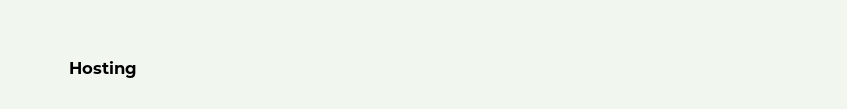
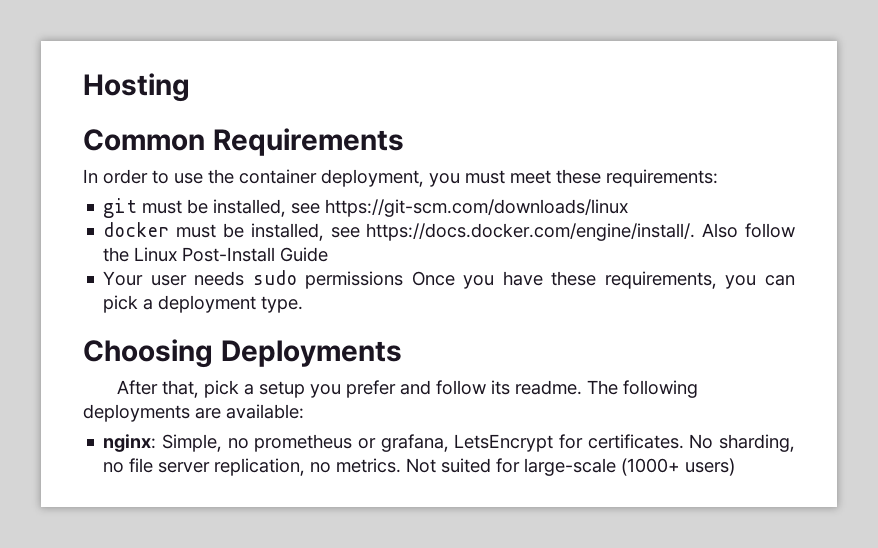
(137, 69) none -> [83,128,404,156] [83,169,718,187] [103,198,629,218] [103,222,795,241] [103,247,329,262] [103,270,795,289] [103,295,304,313] [83,339,402,368] [117,380,699,398] [83,404,304,422] [103,434,795,452] [103,458,736,476] // Common Requirements // In order to use the container deployment, you must meet these requirements: // git must be installed, see https://git-scm.com/downloads/linux // docker must be installed, see https://docs.docker.com/engine/install/. Also follow the Linux Post-Install Guide // Your user needs sudo permissions Once you have these requirements, you can pick a deployment type. // Choosing Deployments // After that, pick a setup you prefer and follow its readme. The following deployments are available: // nginx: Simple, no prometheus or grafana, LetsEncrypt for certificates. No sharding, no file server replication, no metrics. Not suited for large-scale (1000+ users)

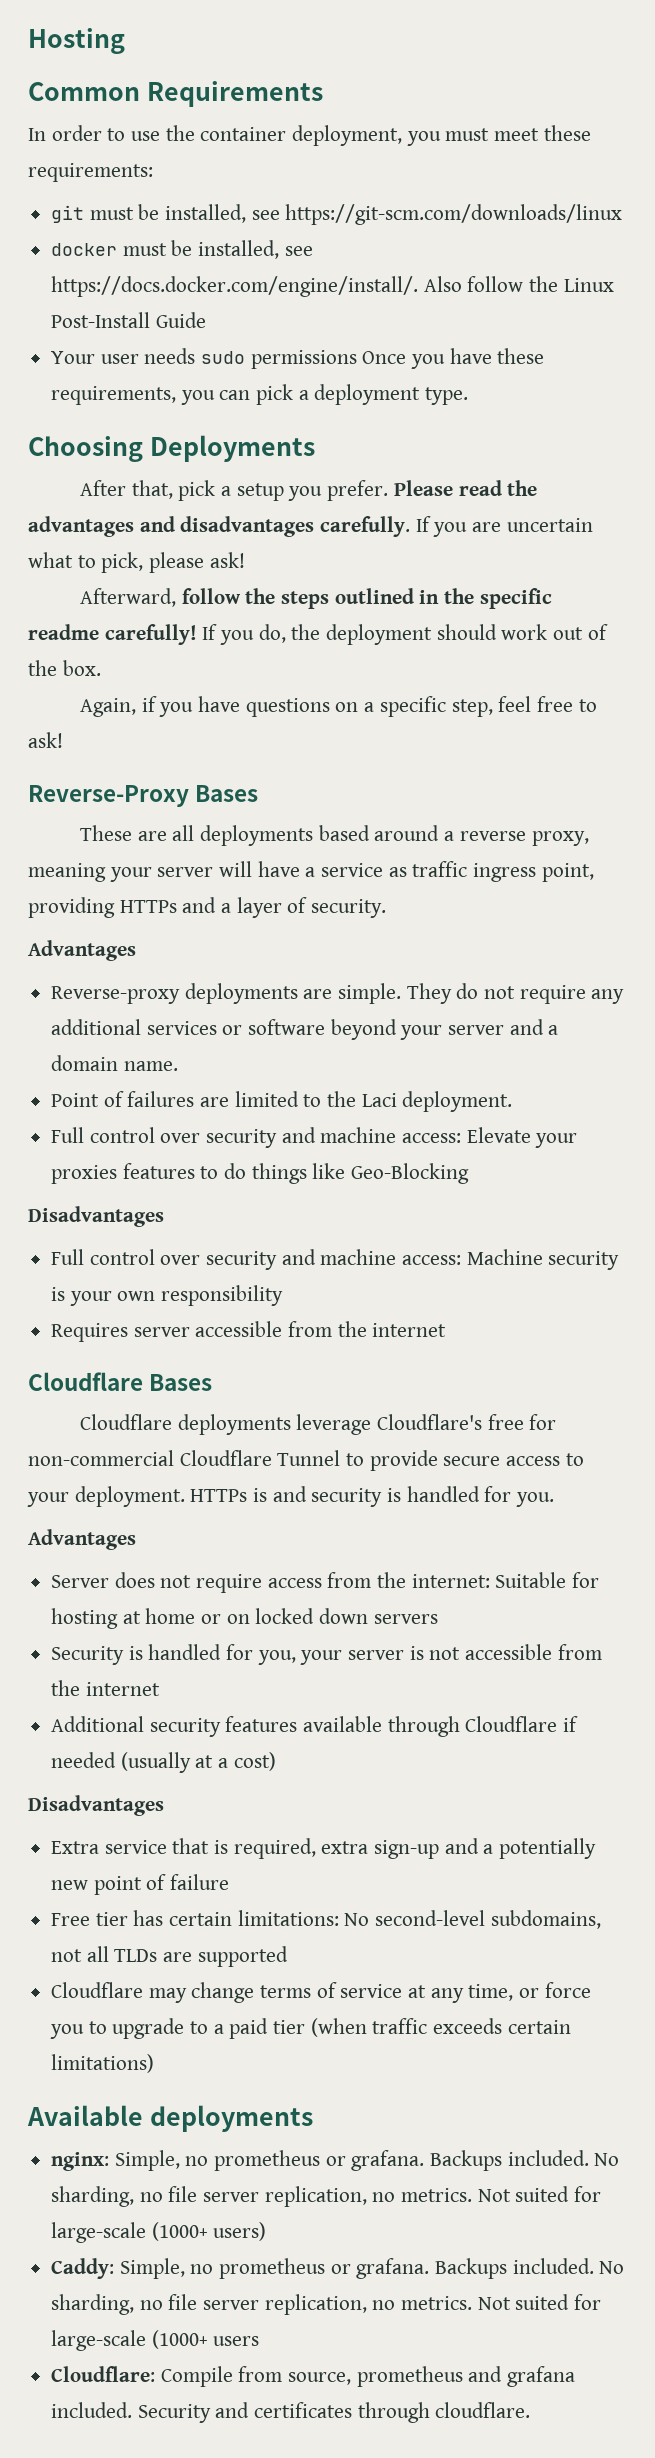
[346,380,699,398] [83,404,304,422] prefer and follow its readme. The following deployments are available: -> [327,480,538,501] [28,516,593,537] [28,552,245,573] [80,588,552,609] [28,624,608,645] [28,660,101,676] [80,696,597,717] [28,732,63,748] [28,785,259,807] [80,825,589,846] [28,861,594,882] [28,897,387,918] [28,940,136,961] [51,983,625,1004] [51,1019,559,1040] [51,1055,178,1071] [51,1091,513,1112] [51,1127,578,1148] [51,1163,470,1184] [28,1206,164,1227] [51,1249,620,1270] [51,1285,284,1306] [51,1321,447,1342] [28,1372,213,1391] [80,1414,557,1435] [28,1450,584,1471] [27,1486,555,1507] [28,1529,136,1550] [51,1572,600,1593] [51,1608,438,1629] [51,1644,602,1665] [51,1680,160,1696] [51,1716,579,1737] [51,1752,276,1773] [28,1795,164,1816] [51,1838,597,1859] [51,1874,230,1895] [51,1910,601,1929] [51,1946,288,1967] [51,1982,591,2003] [50,2018,571,2039] [51,2054,155,2073] [27,2105,313,2132] prefer. Please read the advantages and disadvantages carefully. If you are uncertain what to pick, please ask! // Afterward, follow the steps outlined in the specific readme carefully! If you do, the deployment should work out of the box. // Again, if you have questions on a specific step, feel free to ask! // Reverse-Proxy Bases // These are all deployments based around a reverse proxy, meaning your server will have a service as traffic ingress point, providing HTTPs and a layer of security. // Advantages // Reverse-proxy deployments are simple. They do not require any additional services or software beyond your server and a domain name. // Point of failures are limited to the Laci deployment. // Full control over security and machine access: Elevate your proxies features to do things like Geo-Blocking // Disadvantages // Full control over security and machine access: Machine security is your own responsibility // Requires server accessible from the internet // Cloudflare Bases // Cloudflare deployments leverage Cloudflare's free for non-commercial Cloudflare Tunnel to provide secure access to your deployment. HTTPs is and security is handled for you. // Advantages // Server does not require access from the internet: Suitable for hosting at home or on locked down servers // Security is handled for you, your server is not accessible from the internet // Additional security features available through Cloudflare if needed (usually at a cost) // Disadvantages // Extra service that is required, extra sign-up and a potentially new point of failure // Free tier has certain limitations: No second-level subdomains, not all TLDs are supported // Cloudflare may change terms of service at any time, or force you to upgrade to a paid tier (when traffic exceeds certain limitations) // Available deployments
[380,434,684,452] grafana, LetsEncrypt for certificates. -> [351,2150,589,2171] grafana. Backups included.
(736, 467) none -> [51,2258,625,2279] [51,2294,602,2315] [51,2330,260,2351] [51,2366,576,2387] [51,2402,531,2423] // Caddy: Simple, no prometheus or grafana. Backups included. No sharding, no file server replication, no metrics. Not suited for large-scale (1000+ users // Cloudflare: Compile from source, prometheus and grafana included. Security and certificates through cloudflare.

